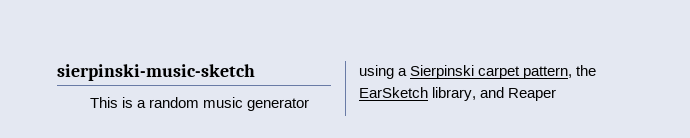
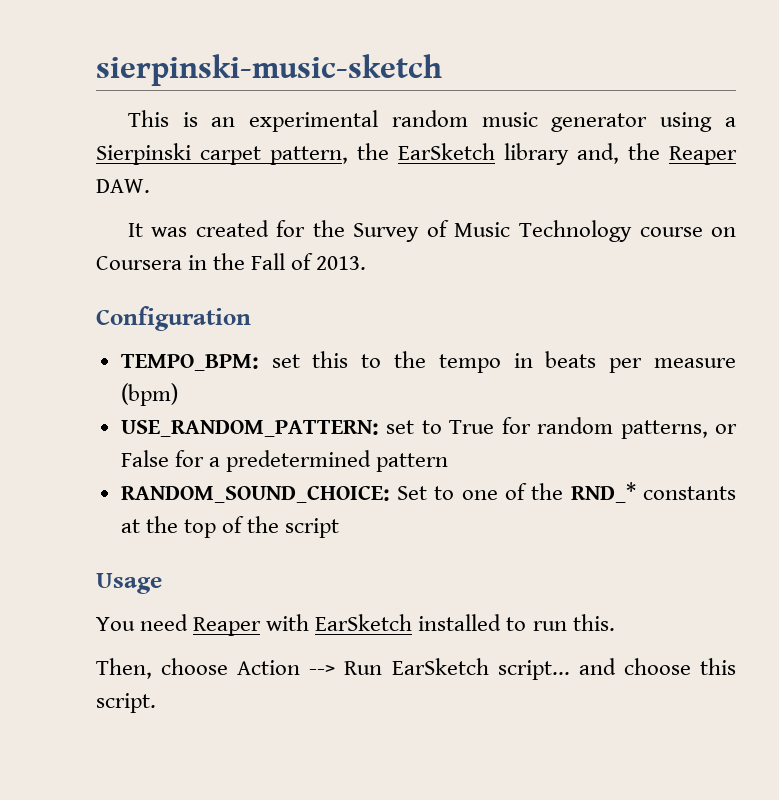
[136,100,146,108] a -> [211,110,379,132] an experimental
[432,87,557,101] library, and Reaper -> [504,143,737,165] [96,179,150,193] [127,220,736,242] [96,253,367,270] [96,306,251,331] [120,351,736,373] [120,383,178,406] [120,417,737,439] [120,450,449,472] [120,482,736,503] [120,516,340,538] [96,573,162,594] [96,614,615,636] [96,658,736,680] [96,693,156,713] library and, the Reaper DAW. // It was created for the Survey of Music Technology course on Coursera in the Fall of 2013. // Configuration // TEMPO_BPM: set this to the tempo in beats per measure (bpm) // USE_RANDOM_PATTERN: set to True for random patterns, or False for a predetermined pattern // RANDOM_SOUND_CHOICE: Set to one of the RND_* constants at the top of the script // Usage // You need Reaper with EarSketch installed to run this. // Then, choose Action --> Run EarSketch script... and choose this script.

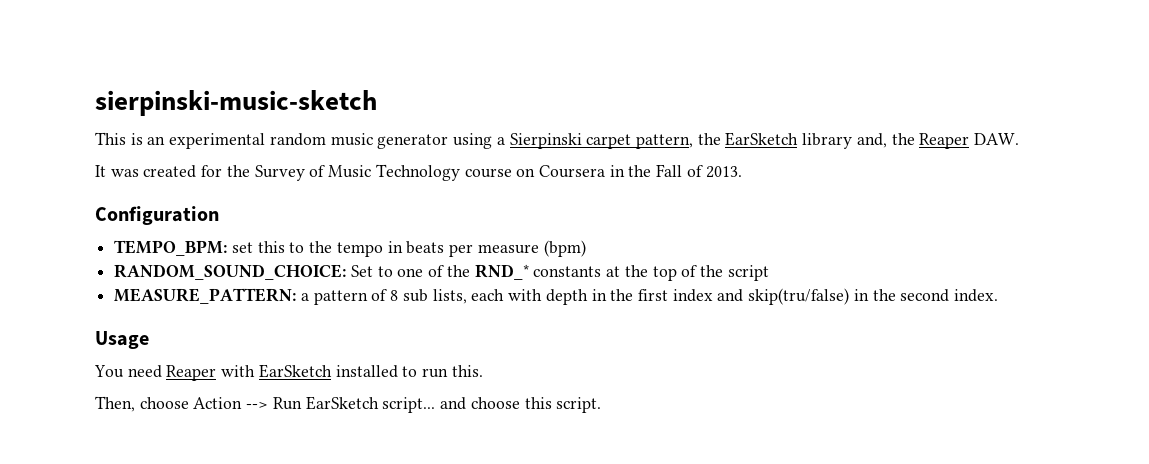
[120,417,737,439] [120,450,449,472] // USE_RANDOM_PATTERN: set to True for random patterns, or False for a predetermined pattern -> (586, 248) none
(340, 528) none -> [114,288,999,305] // MEASURE_PATTERN: a pattern of 8 sub lists, each with depth in the first index and skip(tru/false) in the second index.

